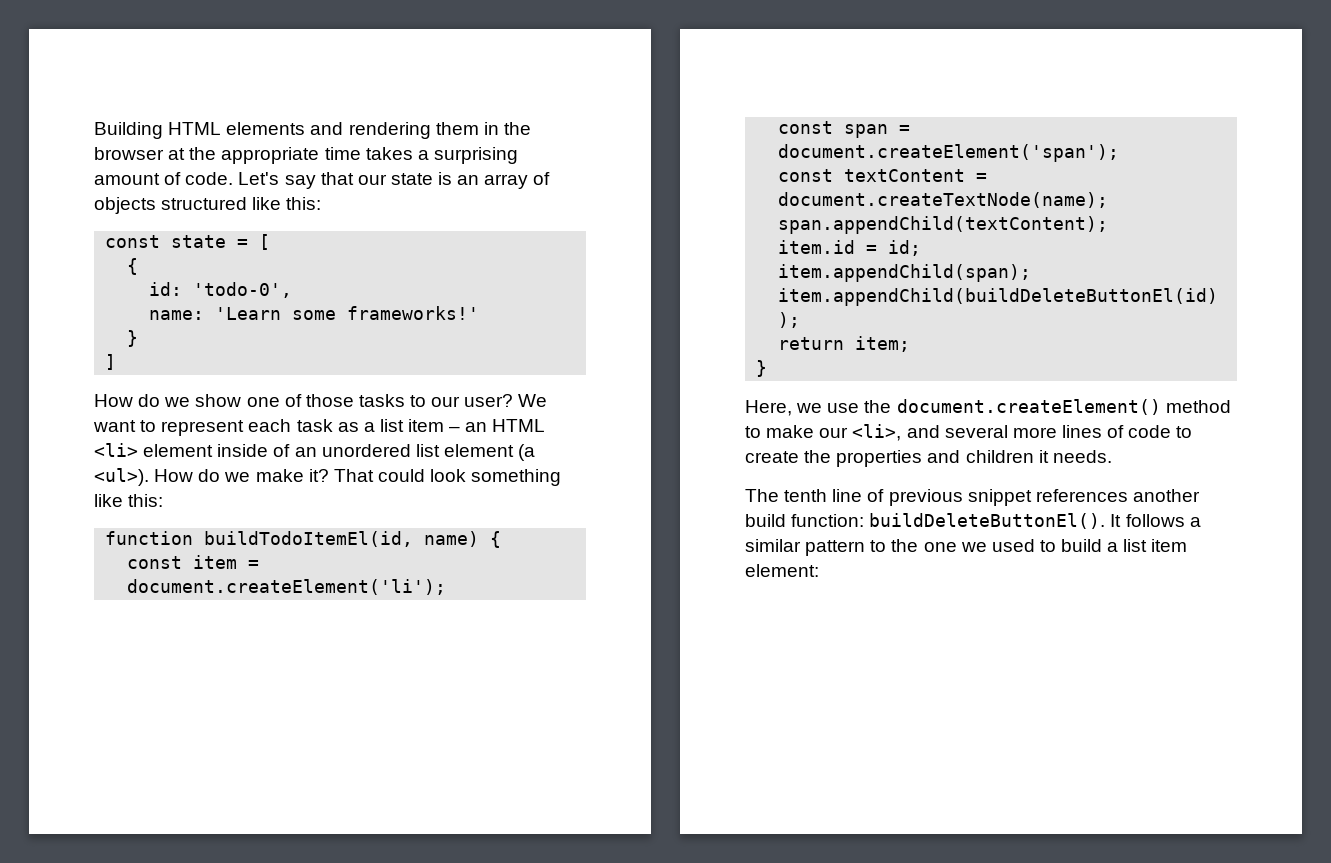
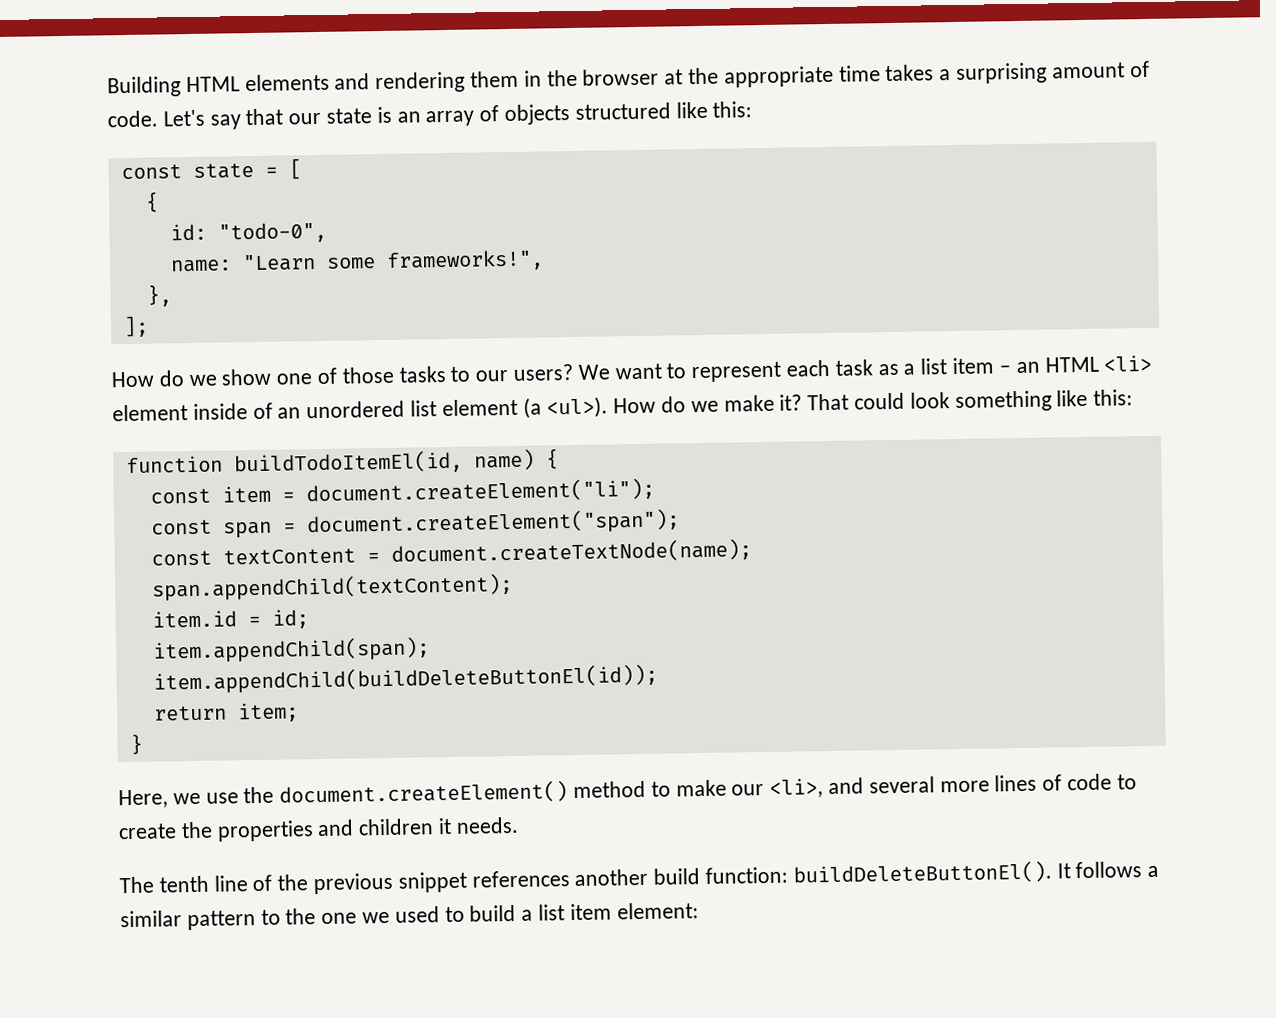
[193,282,293,298] 'todo-0', -> [217,221,327,244] "todo-0",
[215,306,480,320] [127,330,139,347] [105,354,117,370] 'Learn some frameworks!' // } // ] -> [241,249,544,272] [146,284,172,307] [122,315,149,338] "Learn some frameworks!", // }, // ];
[464,394,514,407] user? -> [513,363,574,381] users?
[127,579,447,595] document.createElement('li'); -> [305,477,655,505] document.createElement("li");
[778,144,1120,162] document.createElement('span'); -> [306,508,680,538] document.createElement("span");
(885, 495) none -> [277,874,309,891] the

